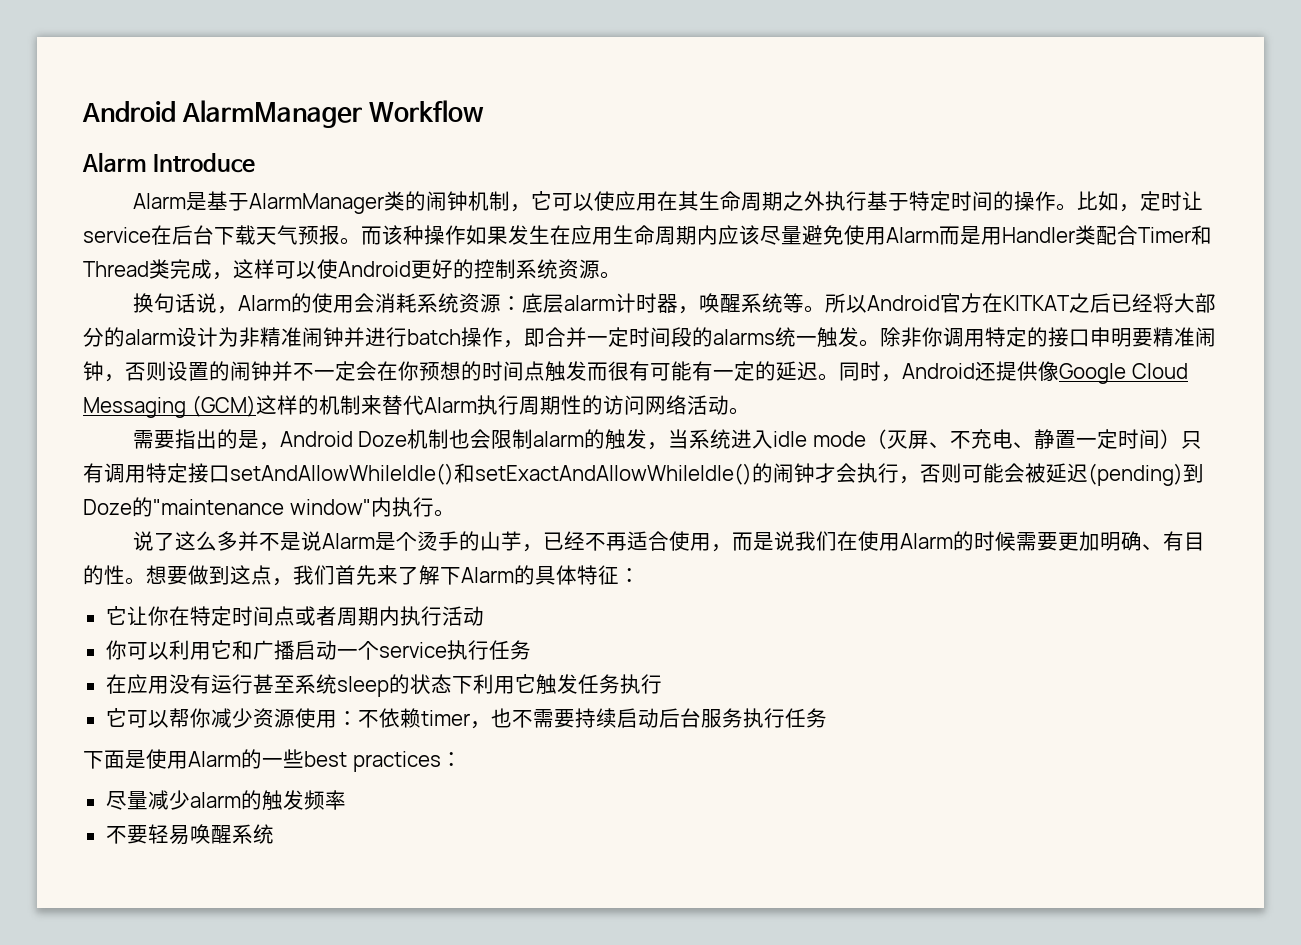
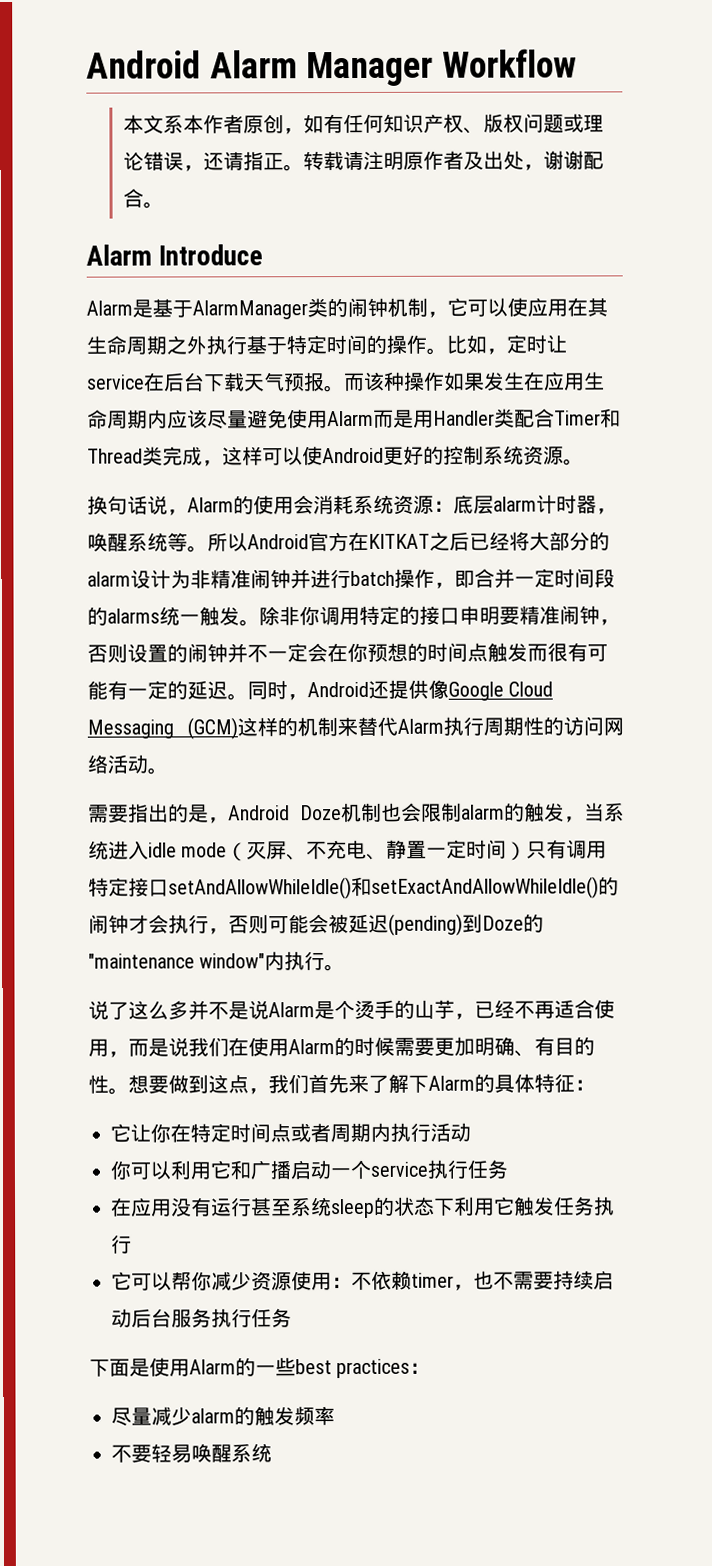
[82,100,362,128] Android AlarmManager -> [86,50,434,87] Android Alarm Manager
(484, 111) none -> [122,113,604,135] [122,150,604,172] [122,188,164,209] // 本文系本作者原创，如有任何知识产权、版权问题或理论错误，还请指正。转载请注明原作者及出处，谢谢配合。

